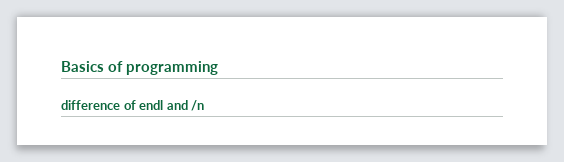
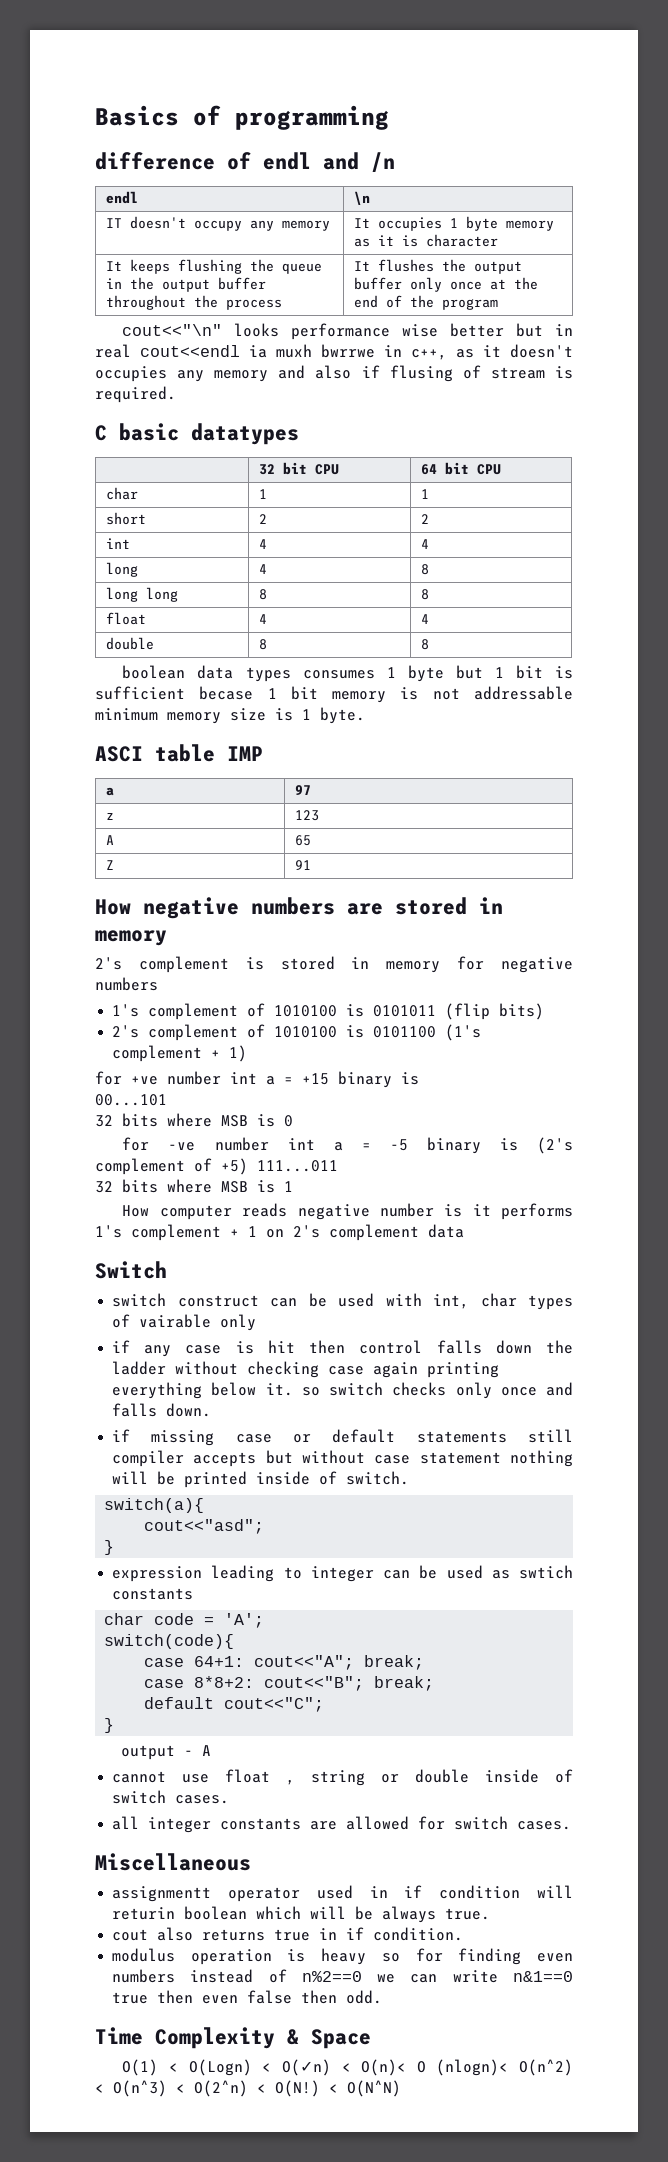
(205, 105) none -> [105,191,138,204] [353,191,370,205] [105,216,330,231] [353,216,554,231] [353,234,498,247] [105,259,322,274] [105,277,266,292] [105,295,282,310] [353,259,522,274] [353,277,538,292] [353,295,498,310] [122,323,573,340] [95,344,573,360] [95,365,573,382] [95,386,176,403] [95,423,299,445] [258,462,339,475] [420,462,501,475] [105,487,138,500] [258,489,267,499] [420,489,429,499] [105,512,146,525] [258,514,267,524] [420,514,429,524] [105,538,130,549] [258,539,267,549] [420,539,429,549] [105,562,138,577] [258,564,267,574] [420,564,429,575] [105,587,178,602] [258,589,267,600] [420,589,429,600] [105,612,146,625] [258,614,267,624] [420,614,429,624] [105,637,154,650] [258,639,267,650] [420,639,429,650] [122,665,574,682] [95,686,573,703] [95,707,365,724] [95,744,263,762] [105,787,114,796] [294,785,311,795] [105,813,114,820] [294,810,319,821] [105,835,114,845] [294,835,311,846] [105,860,114,870] [294,860,311,870] [95,897,503,919] [95,930,167,946] [95,956,573,973] [95,977,158,991] [112,1003,545,1020] [112,1024,482,1041] [112,1045,248,1062] [95,1071,419,1088] [95,1094,167,1106] [95,1113,293,1127] [122,1137,573,1154] [95,1158,338,1175] [95,1179,293,1193] [122,1203,573,1220] [95,1224,464,1241] [95,1261,167,1279] [112,1293,573,1310] [112,1314,257,1331] [112,1340,573,1357] [112,1361,500,1378] [112,1382,573,1399] [112,1403,212,1417] [112,1429,573,1446] [112,1450,573,1467] [112,1471,410,1488] [104,1498,205,1513] [144,1519,265,1534] [104,1540,115,1555] [112,1565,573,1582] [112,1588,194,1600] [104,1613,265,1628] [104,1634,235,1649] [144,1655,425,1670] [144,1676,435,1691] [144,1697,325,1712] [104,1718,115,1733] [121,1745,212,1760] [112,1769,573,1786] [112,1790,230,1804] [112,1816,572,1833] [95,1853,251,1871] [112,1885,573,1902] [112,1906,491,1923] [112,1927,464,1941] [112,1948,573,1965] [112,1969,573,1983] [112,1990,383,2004] [95,2027,371,2049] [122,2059,573,2076] [95,2080,401,2097] // endl | \n // IT doesn't occupy any memory | It occupies 1 byte memory as it is character // It keeps flushing the queue in the output buffer throughout the process | It flushes the output buffer only once at the end of the program // cout<<"\n" looks performance wise better but in real cout<<endl ia muxh bwrrwe in c++, as it doesn't occupies any memory and also if flusing of stream is required. // C basic datatypes // | 32 bit CPU | 64 bit CPU // char | 1 | 1 // short | 2 | 2 // int | 4 | 4 // long | 4 | 8 // long long | 8 | 8 // float | 4 | 4 // double | 8 | 8 // boolean data types consumes 1 byte but 1 bit is sufficient becase 1 bit memory is not addressable minimum memory size is 1 byte. // ASCI table IMP // a | 97 // z | 123 // A | 65 // Z | 91 // How negative numbers are stored in memory // 2's complement is stored in memory for negative numbers // 1's complement of 1010100 is 0101011 (flip bits) // 2's complement of 1010100 is 0101100 (1's complement + 1) // for +ve number int a = +15 binary is // 00...101 // 32 bits where MSB is 0 // for -ve number int a = -5 binary is (2's complement of +5) 111...011 // 32 bits where MSB is 1 // How computer reads negative number is it performs 1's complement + 1 on 2's complement data // Switch // switch construct can be used with int, char types of vairable only // if any case is hit then control falls down the ladder without checking case again printing everything below it. so switch checks only once and falls down. // if missing case or default statements still compiler accepts but without case statement nothing will be printed inside of switch. // switch(a){ // cout<<"asd"; // } // expression leading to integer can be used as swtich constants // char code = 'A'; // switch(code){ // case 64+1: cout<<"A"; break; // case 8*8+2: cout<<"B"; break; // default cout<<"C"; // } // output - A // cannot use float , string or double inside of switch cases. // all integer constants are allowed for switch cases. // Miscellaneous // assignmentt operator used in if condition will returin boolean which will be always true. // cout also returns true in if condition. // modulus operation is heavy so for finding even numbers instead of n%2==0 we can write n&1==0 true then even false then odd. // Time Complexity & Space // O(1) < O(Logn) < O(✓n) < O(n)< O (nlogn)< O(n^2) < O(n^3) < O(2^n) < O(N!) < O(N^N)

